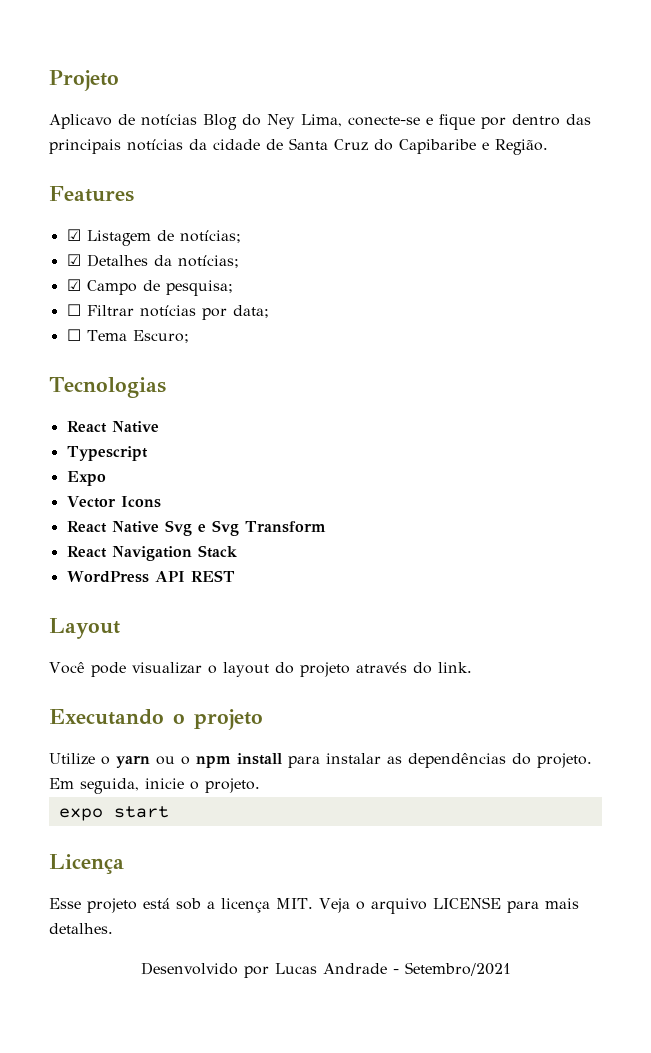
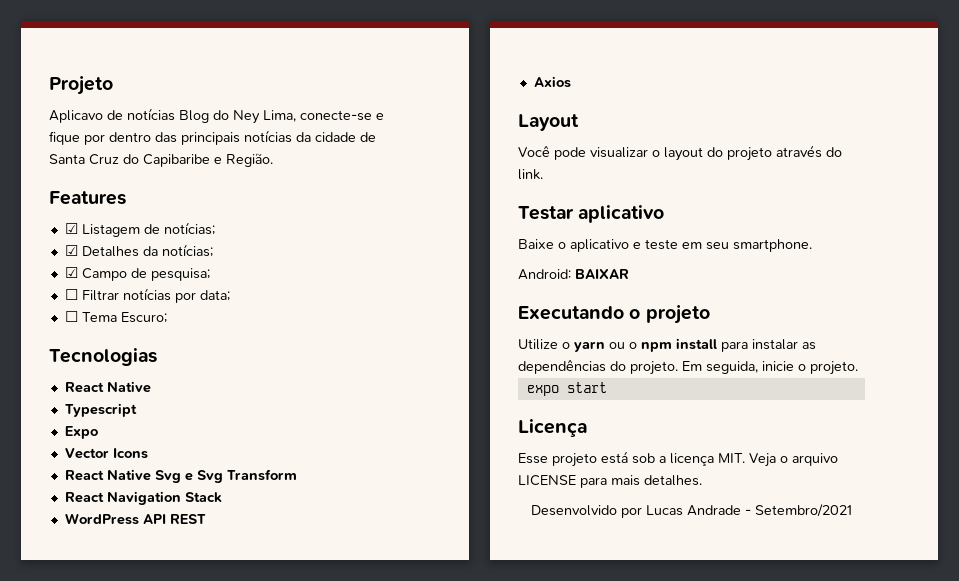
(235, 576) none -> [533,76,571,88] // Axios
(472, 667) none -> [518,205,665,223] [518,239,812,252] [518,269,629,280] // Testar aplicativo // Baixe o aplicativo e teste em seu smartphone. // Android: BAIXAR

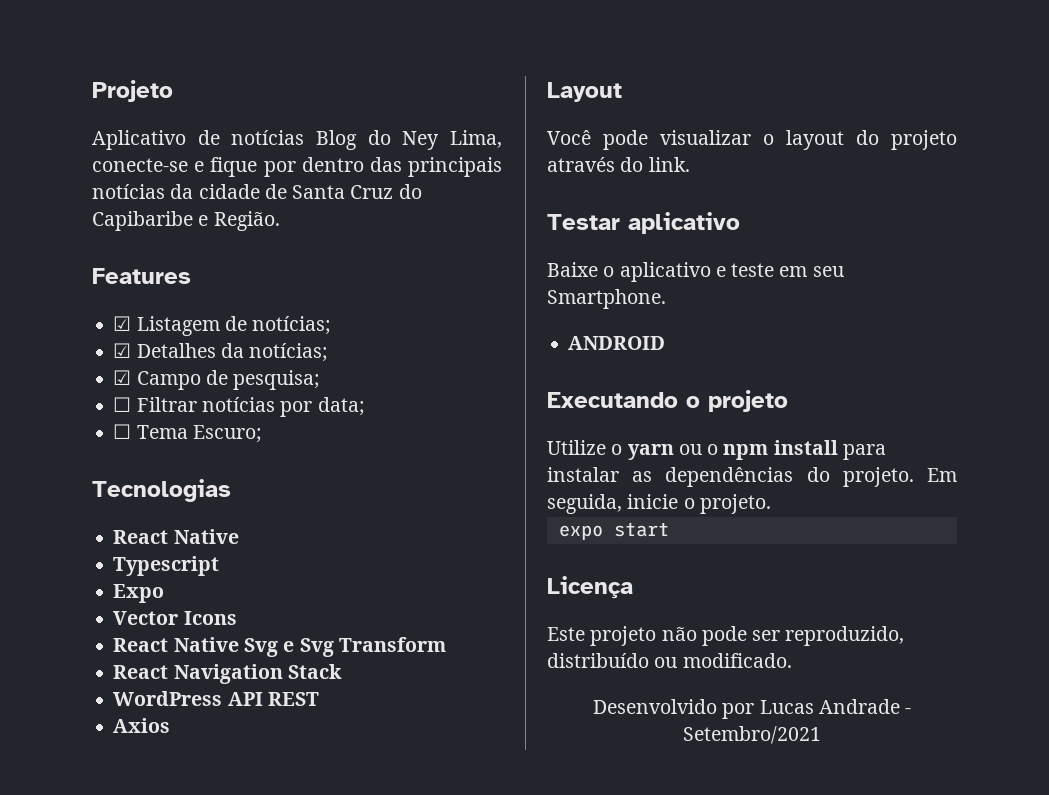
[49,110,103,123] Aplicavo -> [92,130,186,150] Aplicativo
[733,239,812,252] [518,269,629,280] smartphone. // Android: BAIXAR -> [547,289,666,309] [568,336,666,350] Smartphone. // ANDROID
[518,451,838,467] [518,475,702,488] Esse projeto está sob a licença MIT. Veja o arquivo LICENSE para mais detalhes. -> [547,626,905,646] [547,653,792,668] Este projeto não pode ser reproduzido, distribuído ou modificado.

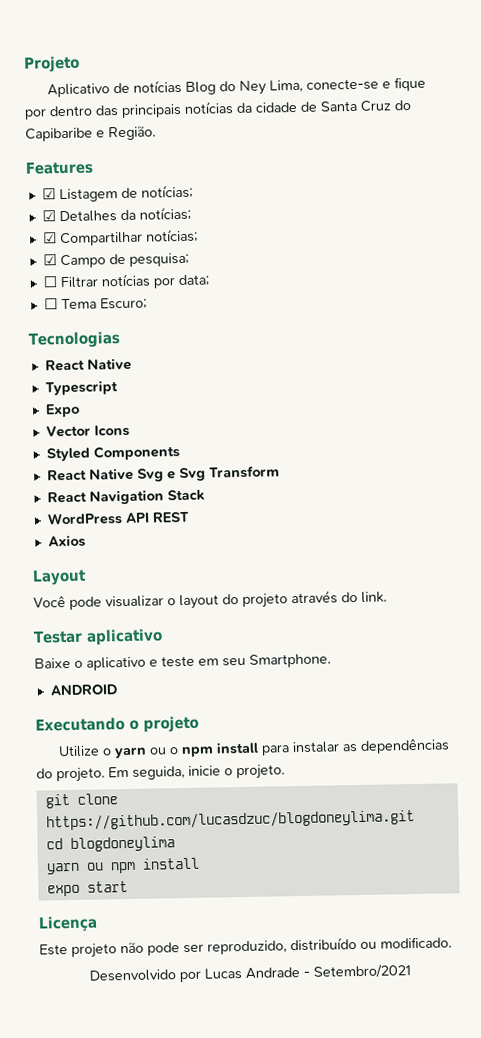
(329, 352) none -> [42,228,198,247] // ☑ Compartilhar notícias;
(237, 618) none -> [45,445,180,462] // Styled Components
(771, 504) none -> [44,793,118,809] [45,810,415,831] [45,836,175,853] [45,857,200,875] // git clone https://github.com/lucasdzuc/blogdoneylima.git // cd blogdoneylima // yarn ou npm install

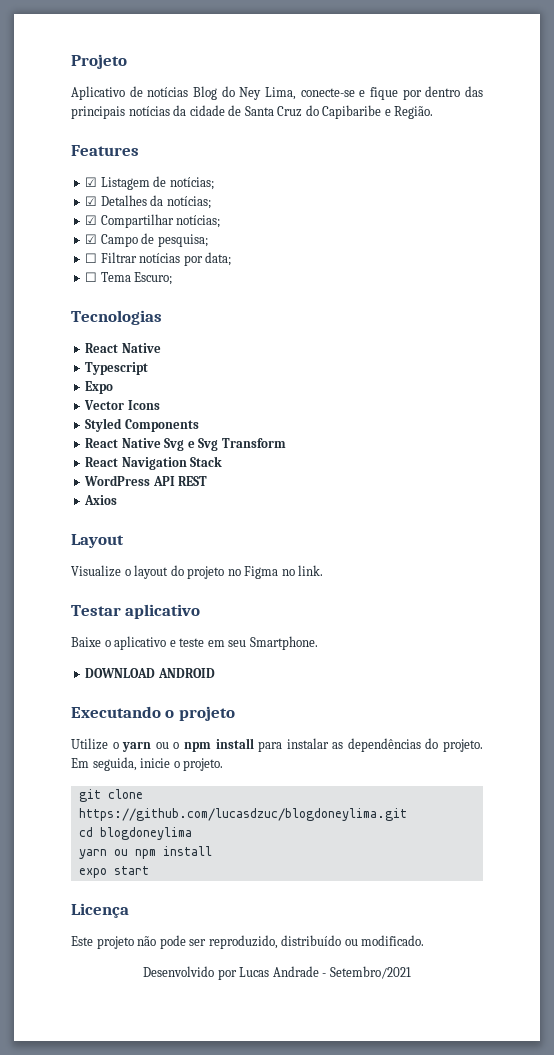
[33,595,164,610] Você pode visualizar -> [71,565,121,577] Visualize
[291,590,358,605] através do -> [227,566,295,579] no Figma no
(331, 660) none -> [85,668,156,678] DOWNLOAD

